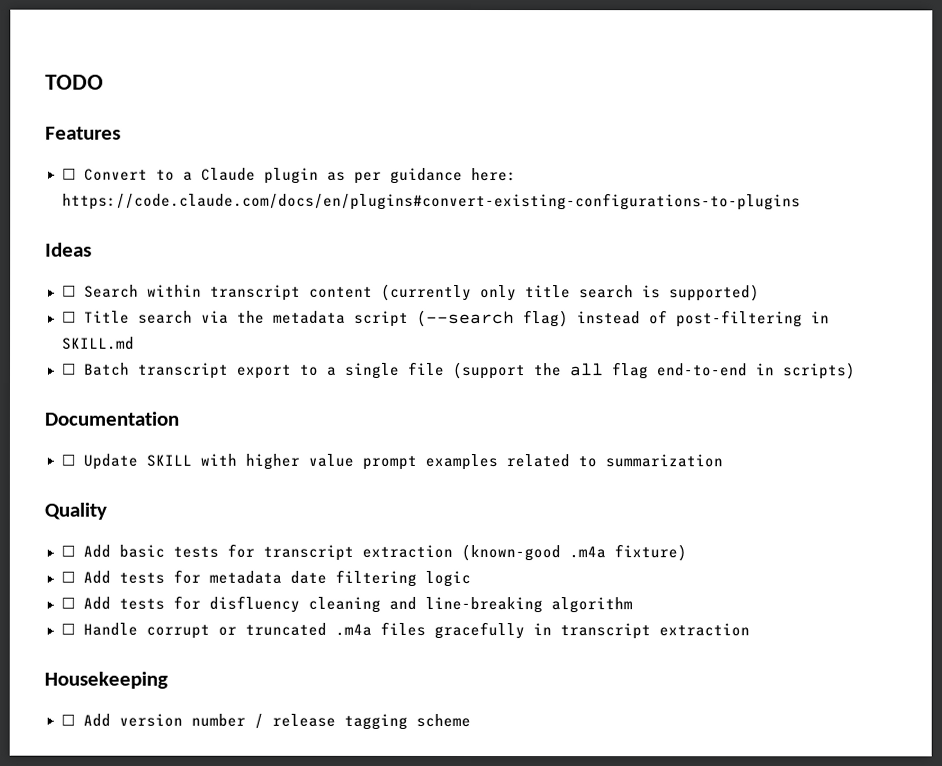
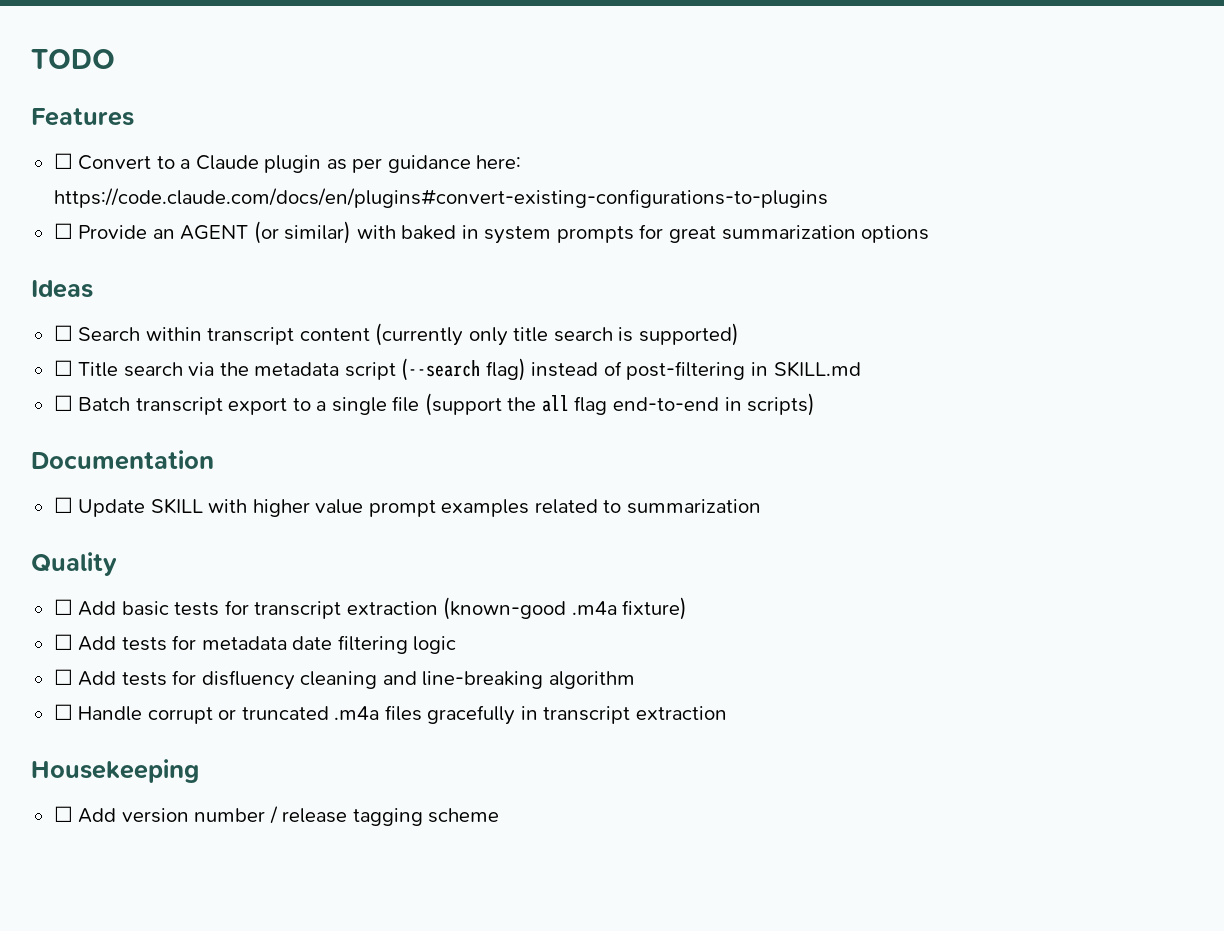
(801, 201) none -> [53,221,930,244] // ☐ Provide an AGENT (or similar) with baked in system prompts for great summarization options

